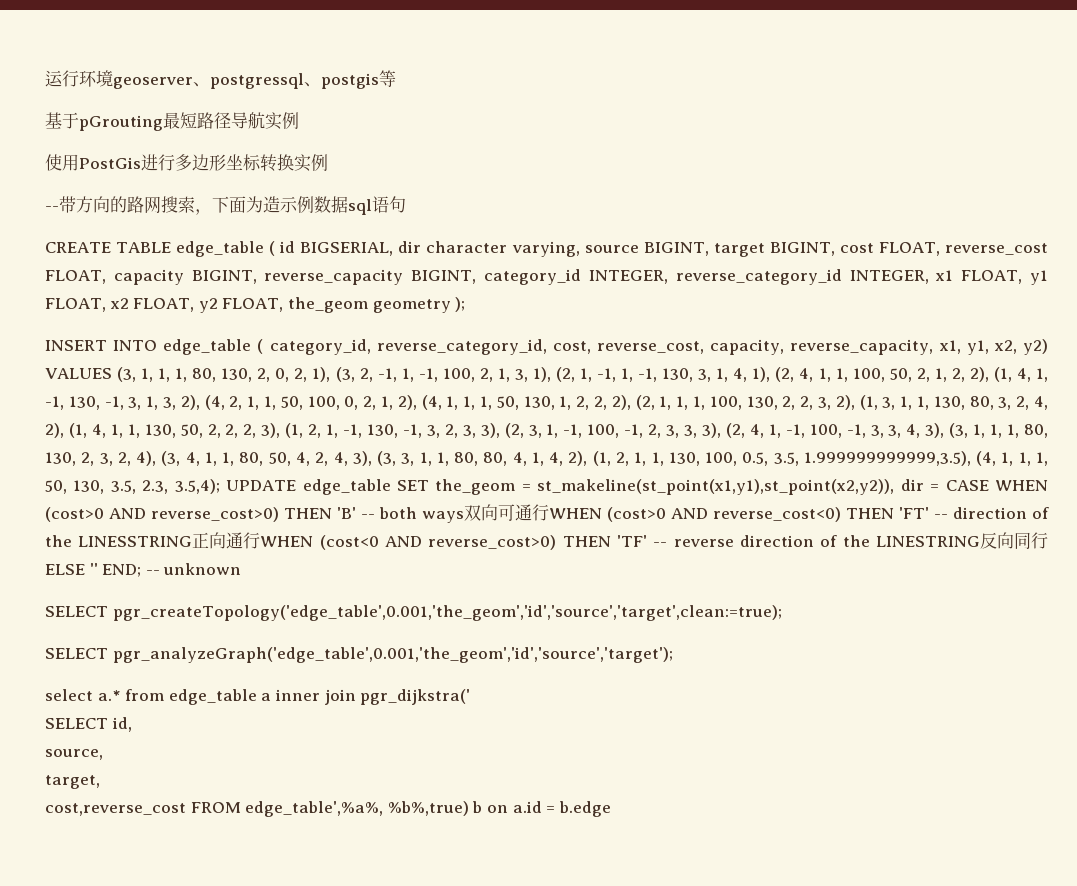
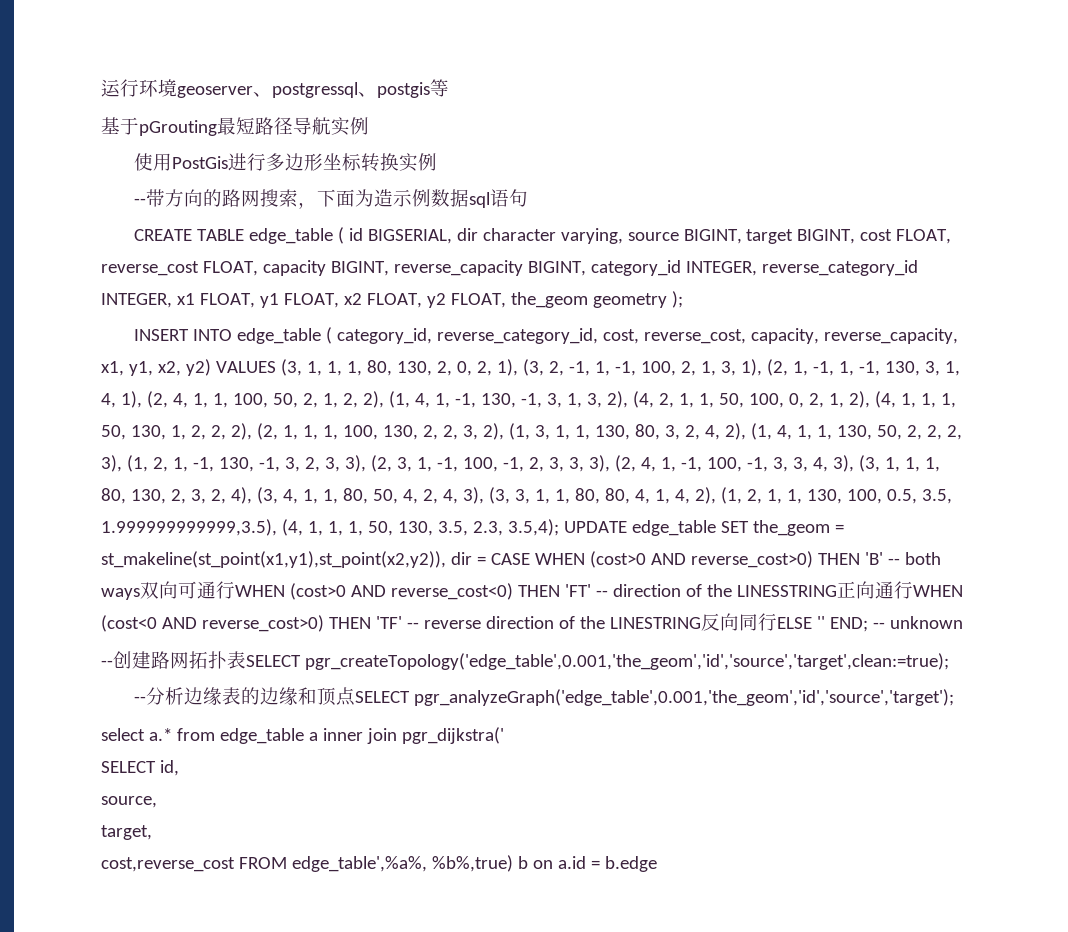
[45,605,782,621] SELECT pgr_createTopology('edge_table',0.001,'the_geom','id','source','target',clean:=true); // -> [101,651,949,670] [133,687,355,706] --创建路网拓扑表SELECT pgr_createTopology('edge_table',0.001,'the_geom','id','source','target',clean:=true); // --分析边缘表的边缘和顶点

